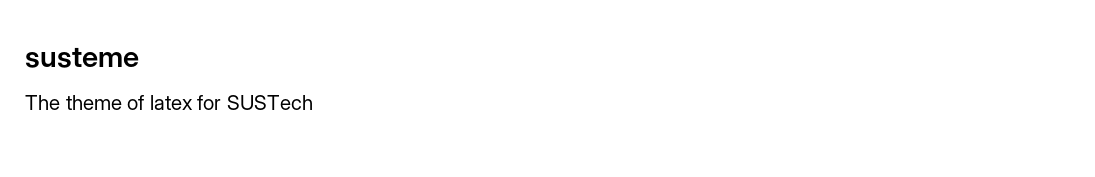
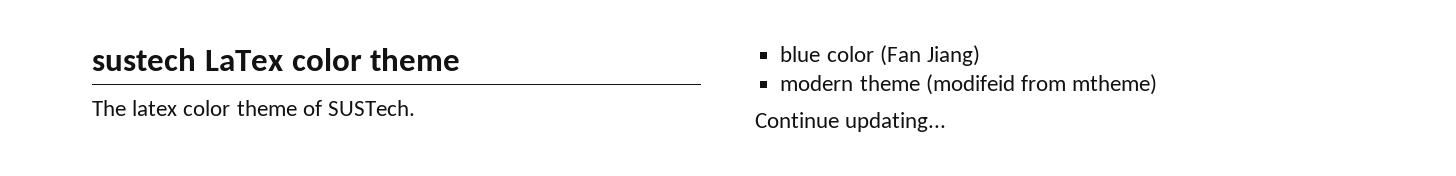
[25,47,139,68] [25,95,313,110] susteme // The theme of latex for SUSTech -> [92,48,461,71] [92,100,416,116] [780,45,980,66] [780,74,1158,95] [755,112,947,132] sustech LaTex color theme // The latex color theme of SUSTech. // blue color (Fan Jiang) // modern theme (modifeid from mtheme) // Continue updating...

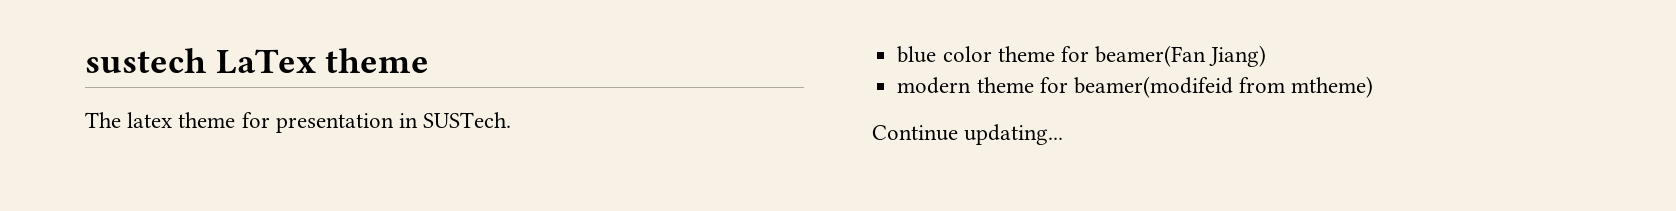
[291,48,362,71] color -> (316, 61) none
[183,100,322,116] color theme of -> [178,112,419,133] theme for presentation in
[879,45,921,66] (Fan -> [997,45,1207,67] theme for beamer(Fan
[925,74,1015,95] (modifeid -> [1039,76,1233,98] for beamer(modifeid

